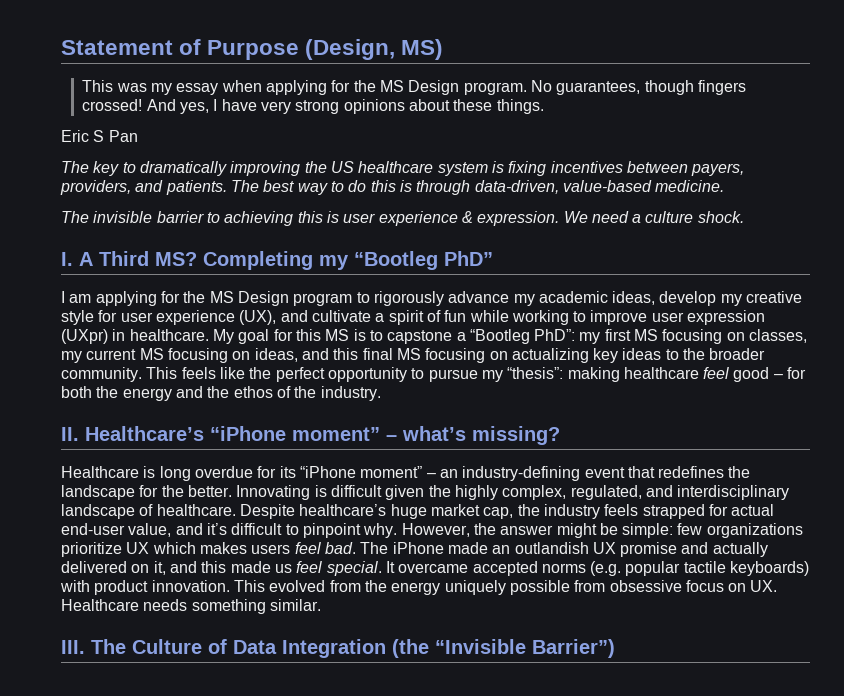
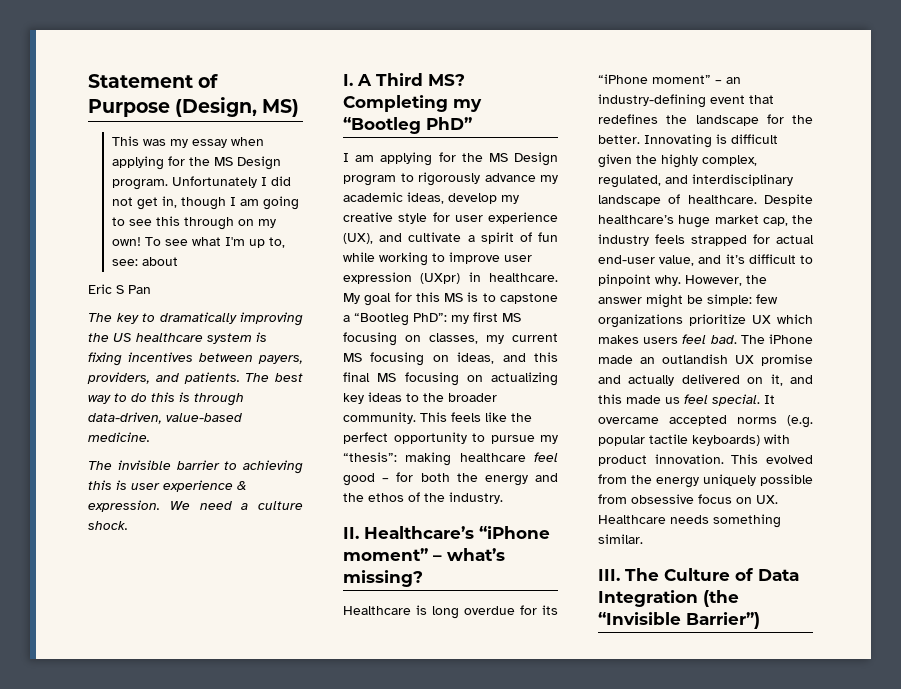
[530,80,746,95] [82,99,405,114] No guarantees, though fingers crossed! And yes, I have very strong opinions -> [172,176,292,188] [112,196,300,210] [112,216,277,230] [112,237,286,248] [112,259,139,266] Unfortunately I did not get in, though I am going to see this through on my own! To see what I'm up to, see:
[453,99,544,114] these things. -> (179, 261) none

